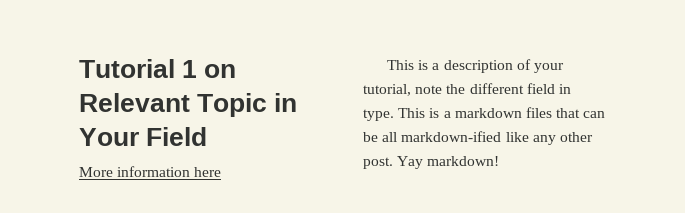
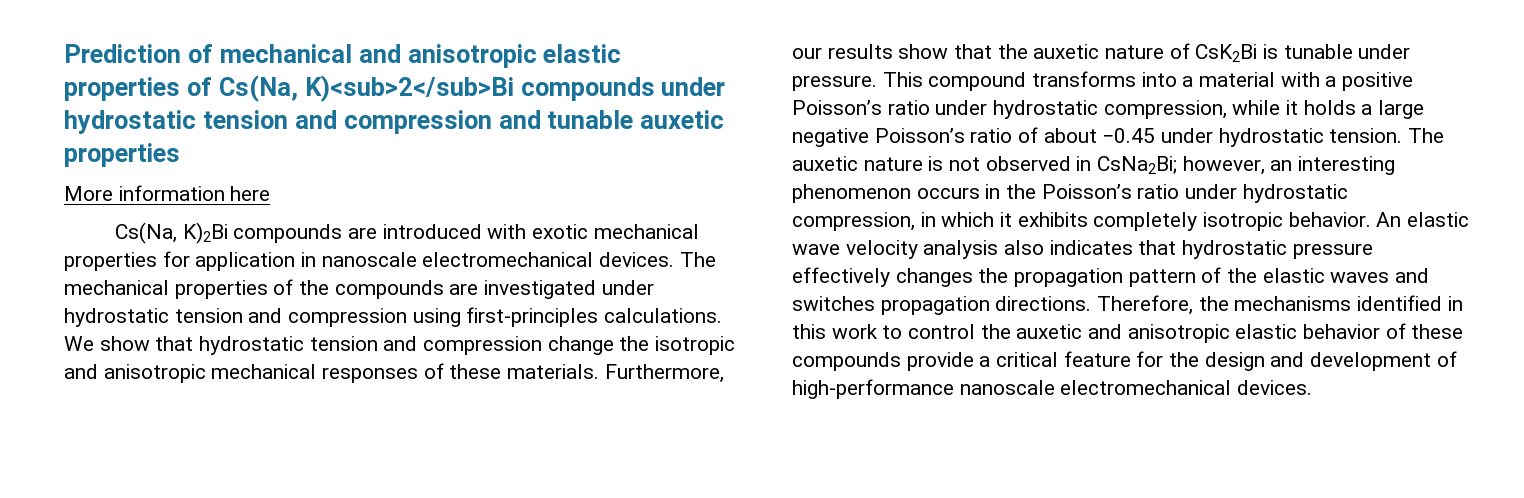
[79,59,237,78] [79,93,298,117] [79,127,208,146] [79,166,222,177] [387,59,564,73] [363,83,571,96] [363,107,606,121] [363,131,593,145] [363,156,500,169] Tutorial 1 on Relevant Topic in Your Field // More information here // This is a description of your tutorial, note the different field in type. This is a markdown files that can be all markdown-ified like any other post. Yay markdown! -> [64,44,622,68] [64,75,726,102] [64,110,725,134] [64,143,180,167] [64,185,271,201] [114,222,699,244] [64,251,716,271] [64,279,654,299] [64,307,723,327] [64,336,736,355] [64,363,724,383] [792,43,1411,62] [792,71,1414,91] [792,100,1425,119] [792,127,1445,147] [792,156,1396,175] [792,184,1348,203] [792,212,1470,231] [792,240,1373,259] [792,267,1430,287] [792,295,1463,315] [792,323,1464,343] [792,351,1457,371] [792,379,1313,399] Prediction of mechanical and anisotropic elastic properties of Cs(Na, K)<sub>2</sub>Bi compounds under hydrostatic tension and compression and tunable auxetic properties // More information here // Cs(Na, K)2Bi compounds are introduced with exotic mechanical properties for application in nanoscale electromechanical devices. The mechanical properties of the compounds are investigated under hydrostatic tension and compression using first-principles calculations. We show that hydrostatic tension and compression change the isotropic and anisotropic mechanical responses of these materials. Furthermore, our results show that the auxetic nature of CsK2Bi is tunable under pressure. This compound transforms into a material with a positive Poisson’s ratio under hydrostatic compression, while it holds a large negative Poisson’s ratio of about −0.45 under hydrostatic tension. The auxetic nature is not observed in CsNa2Bi; however, an interesting phenomenon occurs in the Poisson’s ratio under hydrostatic compression, in which it exhibits completely isotropic behavior. An elastic wave velocity analysis also indicates that hydrostatic pressure effectively changes the propagation pattern of the elastic waves and switches propagation directions. Therefore, the mechanisms identified in this work to control the auxetic and anisotropic elastic behavior of these compounds provide a critical feature for the design and development of high-performance nanoscale electromechanical devices.

